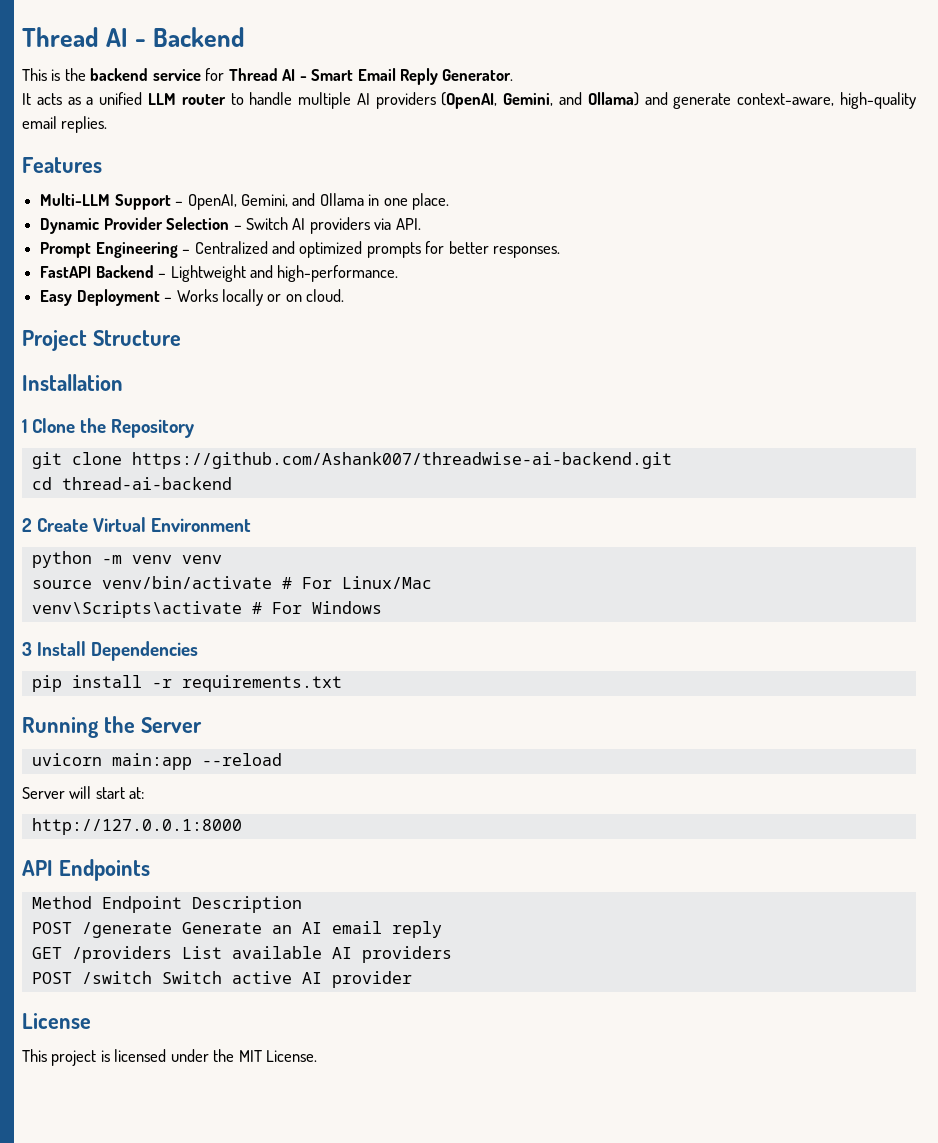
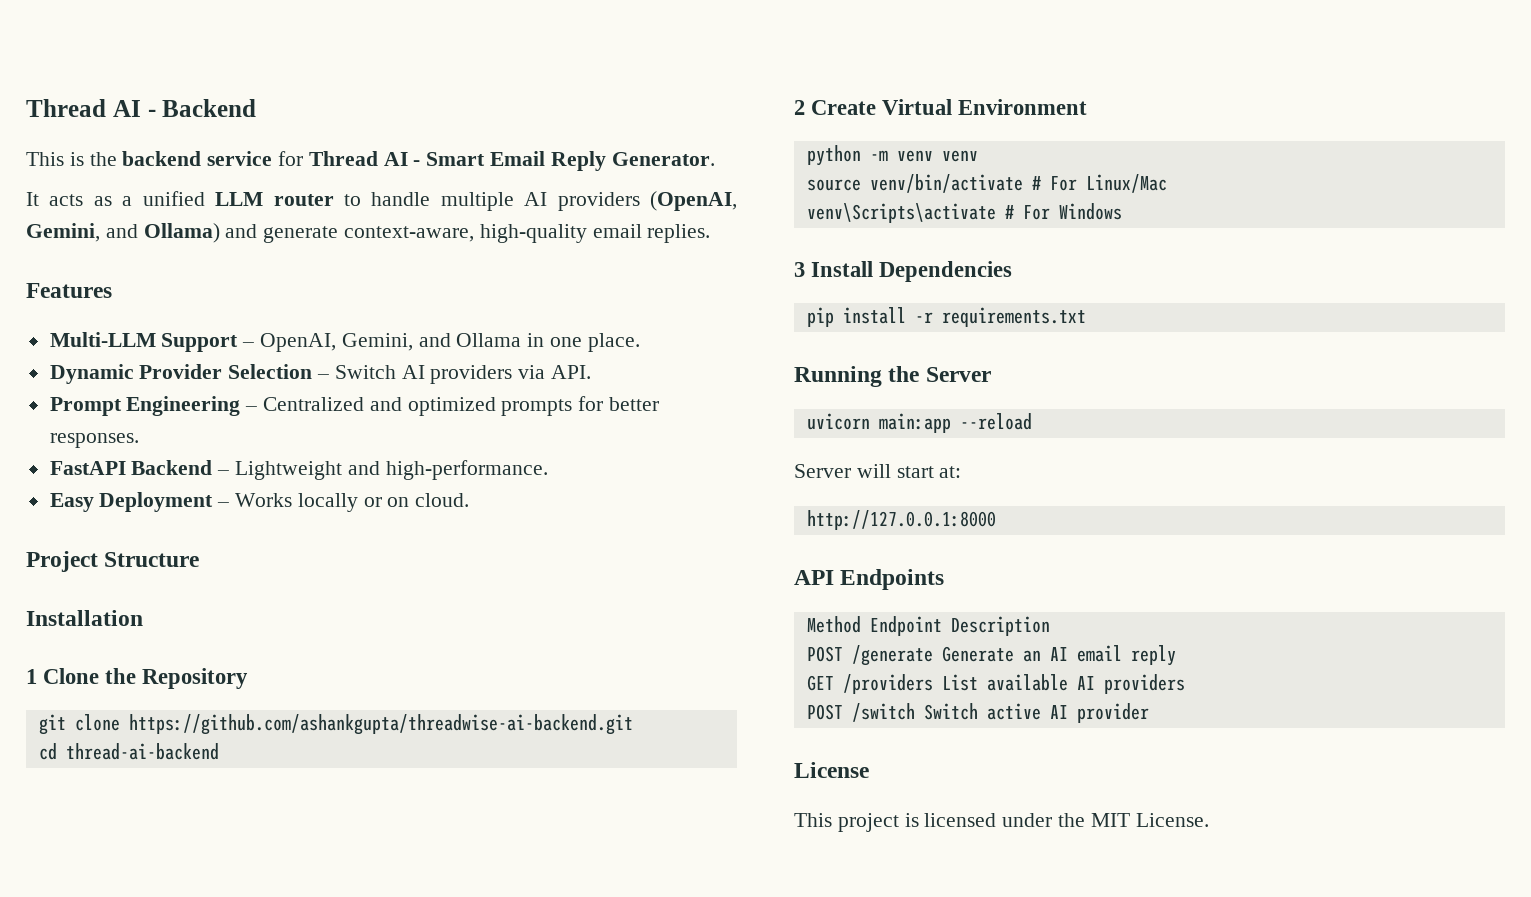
[131,452,672,469] https://github.com/Ashank007/threadwise-ai-backend.git -> [128,714,633,735] https://github.com/ashankgupta/threadwise-ai-backend.git

